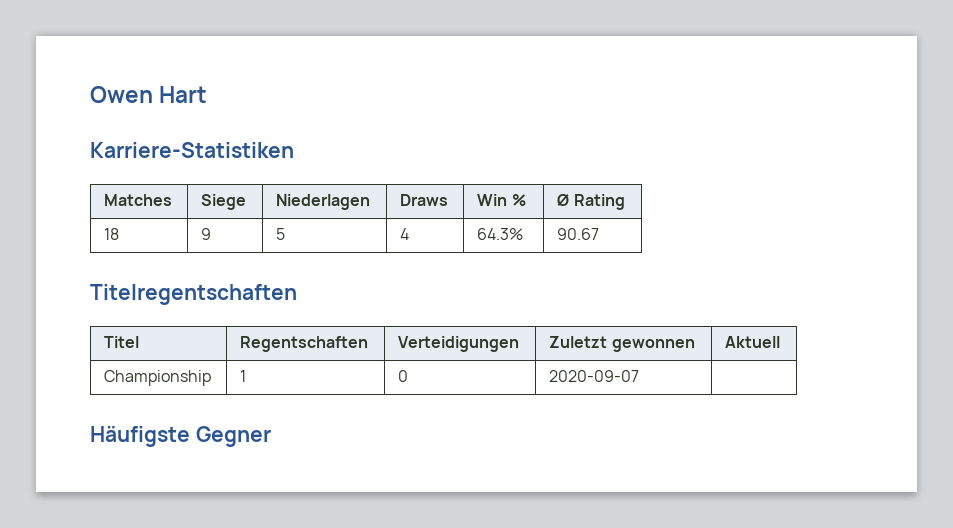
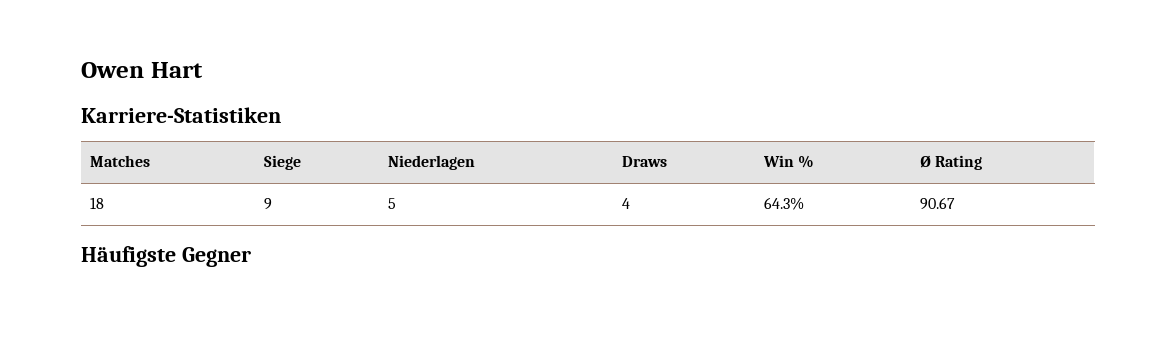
[90,284,297,305] [104,336,140,348] [240,336,369,352] [398,336,520,352] [549,336,695,352] [725,336,781,348] [104,370,212,386] [240,370,247,382] [398,370,409,382] [549,370,640,382] // Titelregentschaften // Titel | Regentschaften | Verteidigungen | Zuletzt gewonnen | Aktuell // Championship | 1 | 0 | 2020-09-07 | -> (955, 203) none

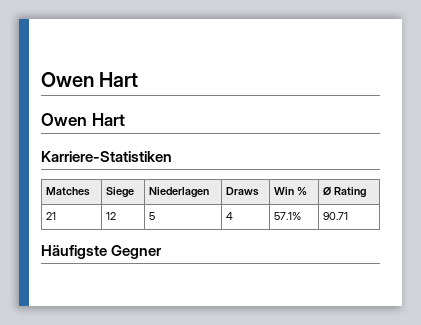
[81,62,203,78] Owen Hart -> [41,72,139,87] [41,113,125,126] Owen Hart // Owen Hart
[89,197,104,209] [263,198,272,210] 18 | 9 -> [46,212,57,220] [106,212,117,220] 21 | 12
[763,197,804,210] [919,197,955,210] 64.3% | 90.67 -> [274,212,302,220] [323,212,349,220] 57.1% | 90.71

